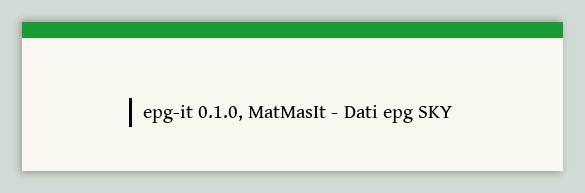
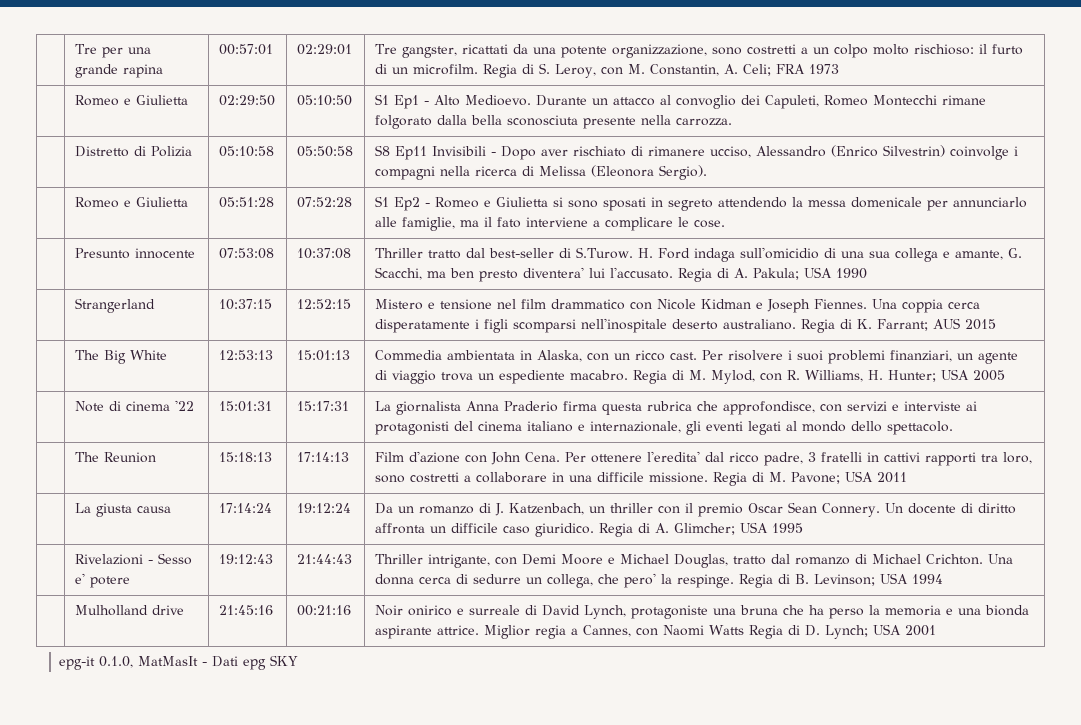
(142, 114) none -> [74,44,151,58] [74,64,163,78] [218,44,273,55] [296,44,352,55] [374,44,1023,58] [374,63,839,78] [74,95,188,106] [218,95,275,106] [296,95,352,106] [374,94,986,109] [374,115,732,129] [74,146,192,157] [218,146,274,157] [296,146,353,157] [374,145,1018,160] [374,165,707,180] [74,197,188,208] [218,197,274,208] [296,197,352,208] [374,196,1027,211] [374,217,725,231] [74,248,195,259] [218,248,274,259] [296,248,351,259] [374,247,1022,262] [374,267,867,282] [74,298,155,313] [218,299,272,310] [296,299,351,309] [374,299,980,313] [374,318,996,333] [74,350,167,364] [218,350,273,360] [296,350,350,361] [374,350,1018,364] [374,369,1005,384] [74,400,194,412] [218,401,272,412] [296,401,349,411] [374,401,977,415] [374,421,953,435] [74,452,156,463] [218,452,272,462] [296,452,349,462] [374,451,1032,466] [374,471,907,486] [74,503,171,517] [218,503,272,513] [296,503,351,513] [374,502,1016,517] [374,522,803,537] [74,553,192,565] [74,573,130,588] [218,554,273,564] [296,554,352,564] [374,554,1013,568] [374,573,943,588] [74,605,184,616] [218,605,273,615] [296,605,351,616] [374,605,1029,619] [374,624,936,639] | Tre per una grande rapina | 00:57:01 | 02:29:01 | Tre gangster, ricattati da una potente organizzazione, sono costretti a un colpo molto rischioso: il furto di un microfilm. Regia di S. Leroy, con M. Constantin, A. Celi; FRA 1973 // | Romeo e Giulietta | 02:29:50 | 05:10:50 | S1 Ep1 - Alto Medioevo. Durante un attacco al convoglio dei Capuleti, Romeo Montecchi rimane folgorato dalla bella sconosciuta presente nella carrozza. // | Distretto di Polizia | 05:10:58 | 05:50:58 | S8 Ep11 Invisibili - Dopo aver rischiato di rimanere ucciso, Alessandro (Enrico Silvestrin) coinvolge i compagni nella ricerca di Melissa (Eleonora Sergio). // | Romeo e Giulietta | 05:51:28 | 07:52:28 | S1 Ep2 - Romeo e Giulietta si sono sposati in segreto attendendo la messa domenicale per annunciarlo alle famiglie, ma il fato interviene a complicare le cose. // | Presunto innocente | 07:53:08 | 10:37:08 | Thriller tratto dal best-seller di S.Turow. H. Ford indaga sull'omicidio di una sua collega e amante, G. Scacchi, ma ben presto diventera' lui l'accusato. Regia di A. Pakula; USA 1990 // | Strangerland | 10:37:15 | 12:52:15 | Mistero e tensione nel film drammatico con Nicole Kidman e Joseph Fiennes. Una coppia cerca disperatamente i figli scomparsi nell'inospitale deserto australiano. Regia di K. Farrant; AUS 2015 // | The Big White | 12:53:13 | 15:01:13 | Commedia ambientata in Alaska, con un ricco cast. Per risolvere i suoi problemi finanziari, un agente di viaggio trova un espediente macabro. Regia di M. Mylod, con R. Williams, H. Hunter; USA 2005 // | Note di cinema '22 | 15:01:31 | 15:17:31 | La giornalista Anna Praderio firma questa rubrica che approfondisce, con servizi e interviste ai protagonisti del cinema italiano e internazionale, gli eventi legati al mondo dello spettacolo. // | The Reunion | 15:18:13 | 17:14:13 | Film d'azione con John Cena. Per ottenere l'eredita' dal ricco padre, 3 fratelli in cattivi rapporti tra loro, sono costretti a collaborare in una difficile missione. Regia di M. Pavone; USA 2011 // | La giusta causa | 17:14:24 | 19:12:24 | Da un romanzo di J. Katzenbach, un thriller con il premio Oscar Sean Connery. Un docente di diritto affronta un difficile caso giuridico. Regia di A. Glimcher; USA 1995 // | Rivelazioni - Sesso e' potere | 19:12:43 | 21:44:43 | Thriller intrigante, con Demi Moore e Michael Douglas, tratto dal romanzo di Michael Crichton. Una donna cerca di sedurre un collega, che pero' la respinge. Regia di B. Levinson; USA 1994 // | Mulholland drive | 21:45:16 | 00:21:16 | Noir onirico e surreale di David Lynch, protagoniste una bruna che ha perso la memoria e una bionda aspirante attrice. Miglior regia a Cannes, con Naomi Watts Regia di D. Lynch; USA 2001 //

